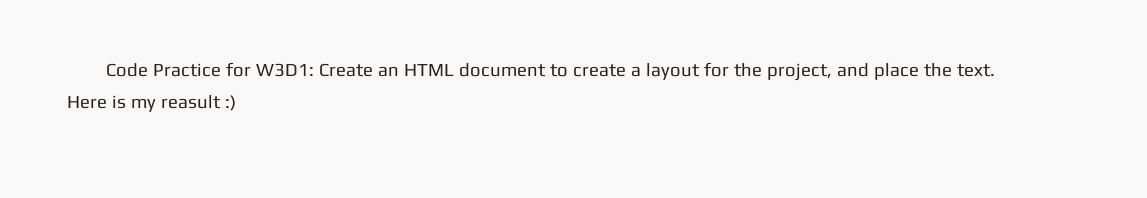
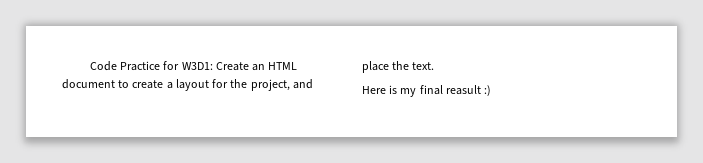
(156, 105) none -> [419,85,443,95] final

